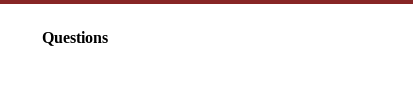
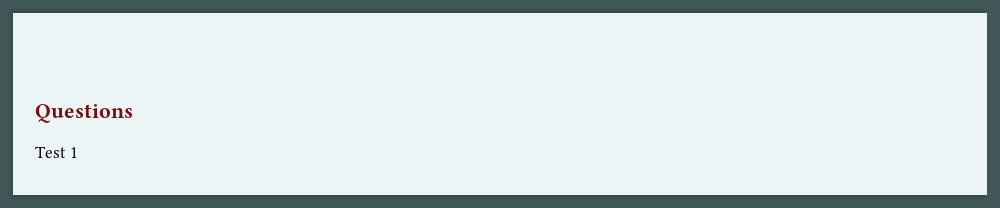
(108, 38) none -> [35,146,78,158] // Test 1

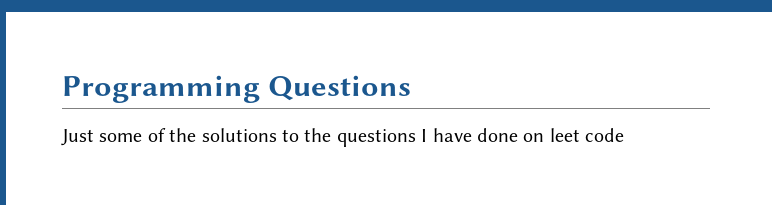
(35, 113) none -> [62,75,260,103] Programming
[35,146,78,158] Test 1 -> [61,128,625,147] Just some of the solutions to the questions I have done on leet code

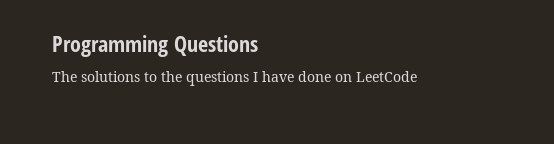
[61,128,197,146] Just some of the -> [52,71,77,82] The
[549,128,625,142] leet code -> [356,71,417,82] LeetCode

